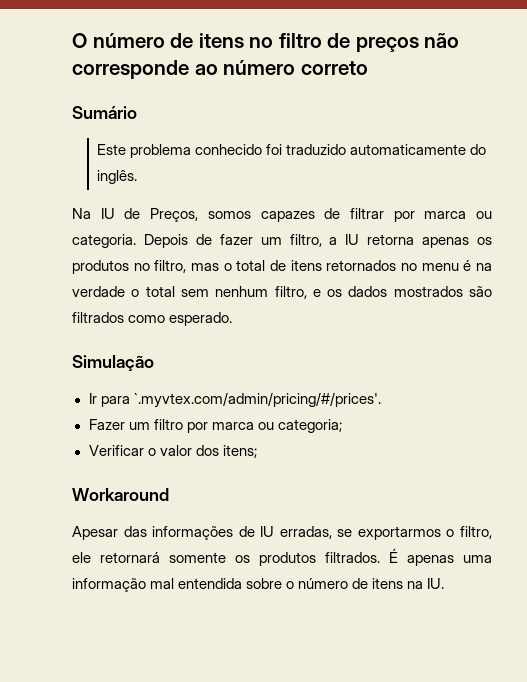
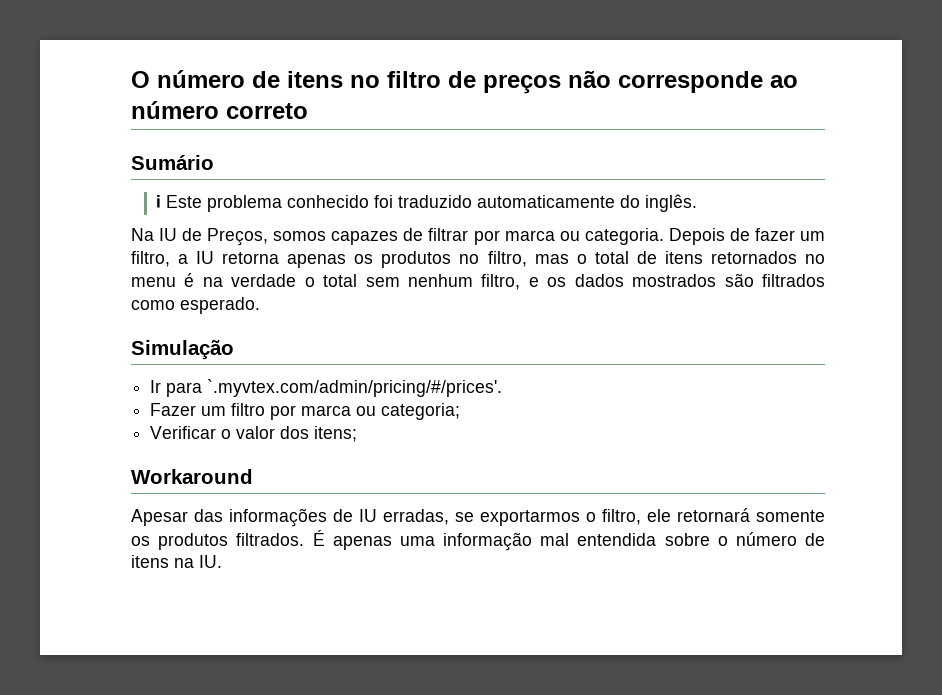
(137, 112) none -> [156,194,162,208] ℹ

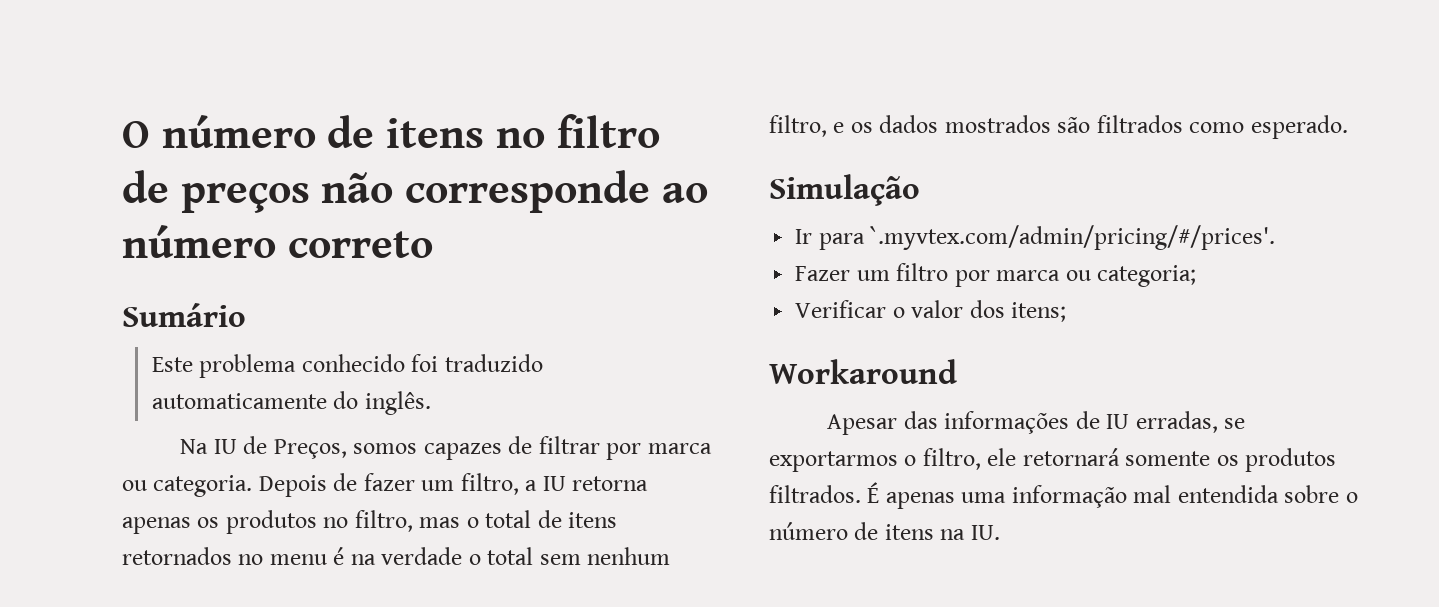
[156,194,162,208] ℹ -> (246, 315) none

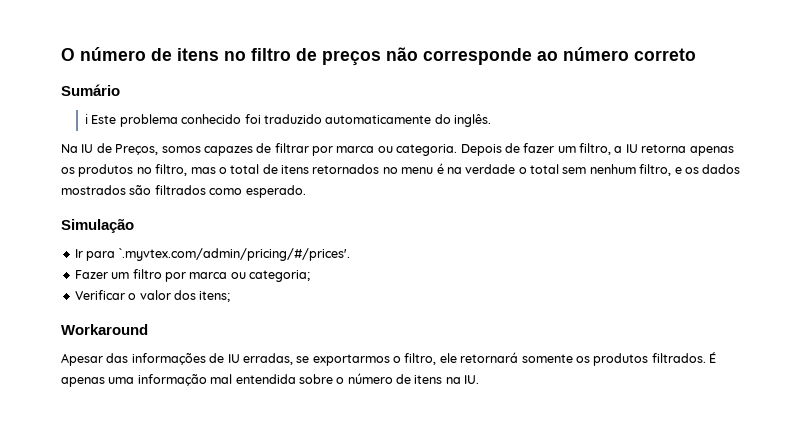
(246, 315) none -> [85,114,89,124] ℹ

